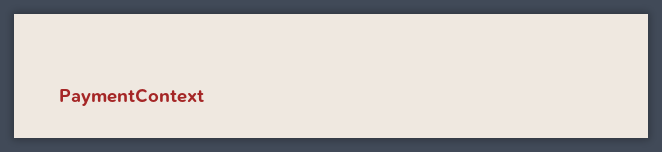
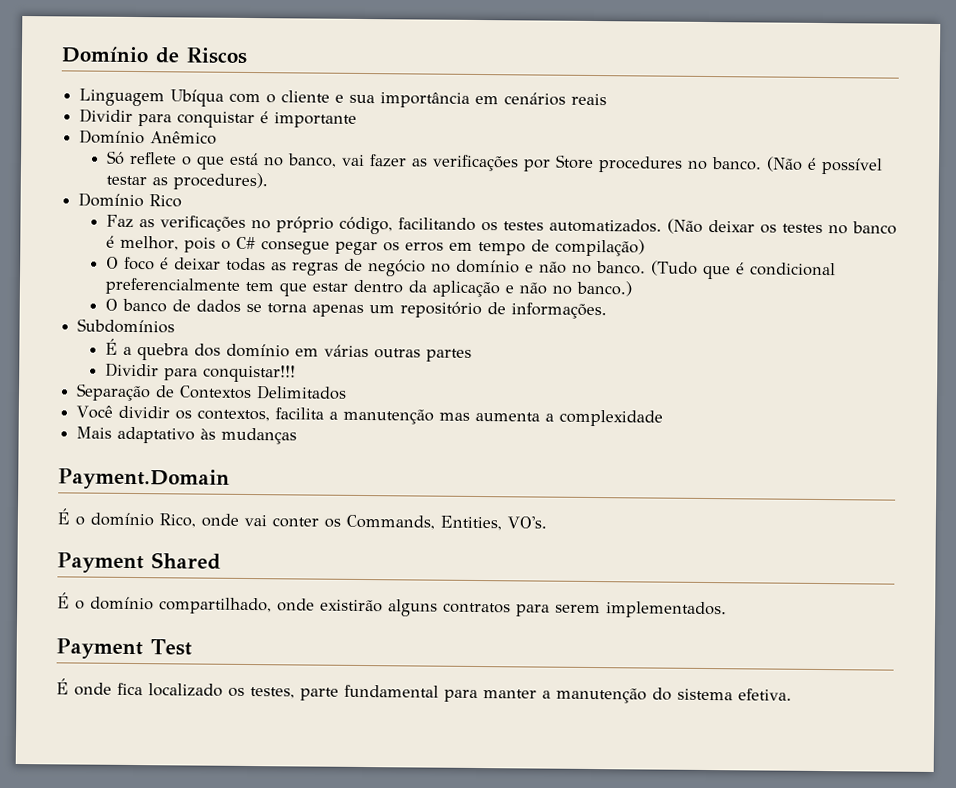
[59,88,204,106] PaymentContext -> [61,46,248,64] [79,88,608,108] [79,108,358,129] [79,129,218,145] [106,150,884,175] [106,172,269,191] [78,192,183,208] [106,214,898,235] [106,235,646,257] [106,256,837,280] [105,277,633,298] [105,298,608,320] [77,318,176,334] [105,338,473,362] [105,362,297,383] [76,383,348,402] [76,405,664,427] [76,426,298,445] [58,468,230,490] [57,508,547,531] [57,552,221,574] [57,592,727,619] [56,638,192,660] [56,678,792,704] Domínio de Riscos // Linguagem Ubíqua com o cliente e sua importância em cenários reais // Dividir para conquistar é importante // Domínio Anêmico // Só reflete o que está no banco, vai fazer as verificações por Store procedures no banco. (Não é possível testar as procedures). // Domínio Rico // Faz as verificações no próprio código, facilitando os testes automatizados. (Não deixar os testes no banco é melhor, pois o C# consegue pegar os erros em tempo de compilação) // O foco é deixar todas as regras de negócio no domínio e não no banco. (Tudo que é condicional preferencialmente tem que estar dentro da aplicação e não no banco.) // O banco de dados se torna apenas um repositório de informações. // Subdomínios // É a quebra dos domínio em várias outras partes // Dividir para conquistar!!! // Separação de Contextos Delimitados // Você dividir os contextos, facilita a manutenção mas aumenta a complexidade // Mais adaptativo às mudanças // Payment.Domain // É o domínio Rico, onde vai conter os Commands, Entities, VO's. // Payment Shared // É o domínio compartilhado, onde existirão alguns contratos para serem implementados. // Payment Test // É onde fica localizado os testes, parte fundamental para manter a manutenção do sistema efetiva.

